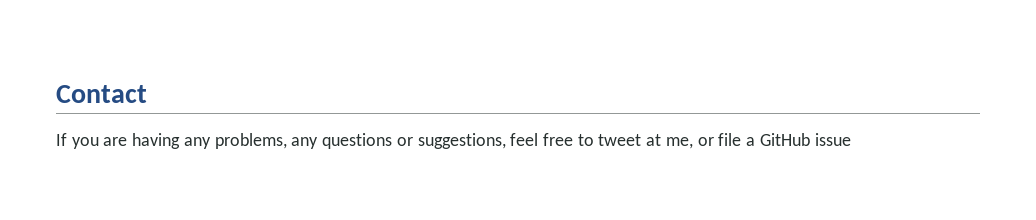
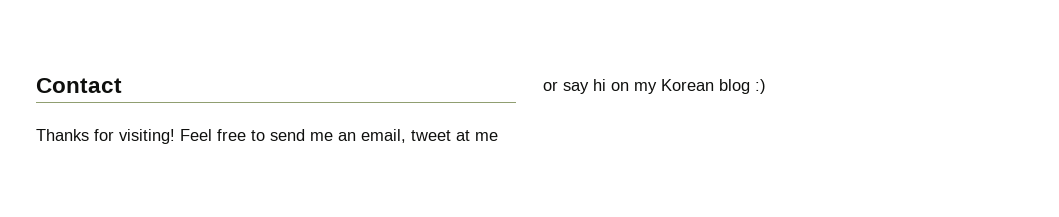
[56,133,851,149] If you are having any problems, any questions or suggestions, feel free to tweet at me, or file a GitHub issue -> [36,129,498,144] [543,79,766,94] Thanks for visiting! Feel free to send me an email, tweet at me or say hi on my Korean blog :)

